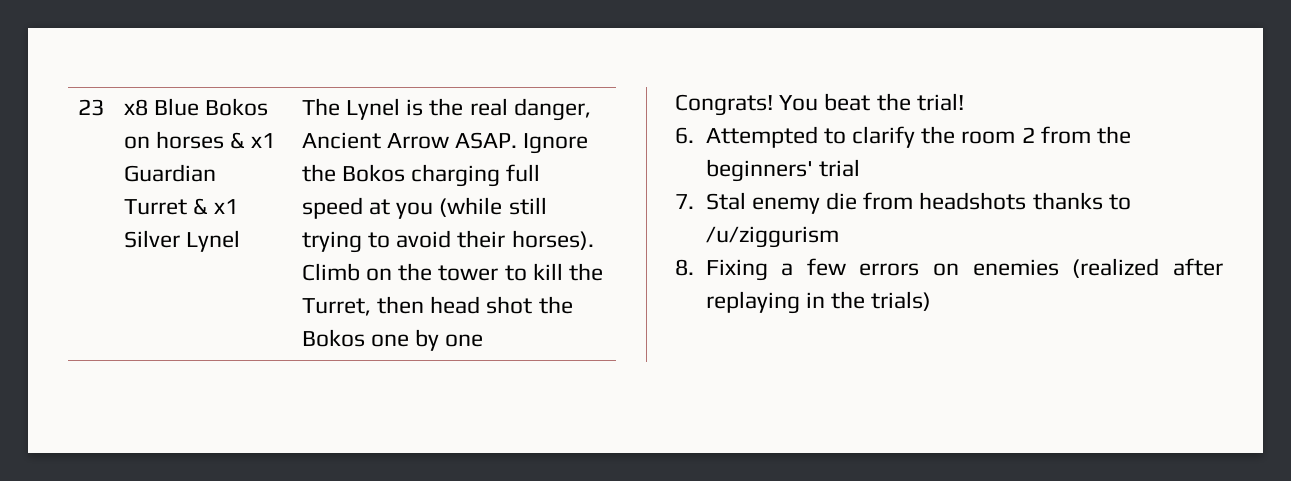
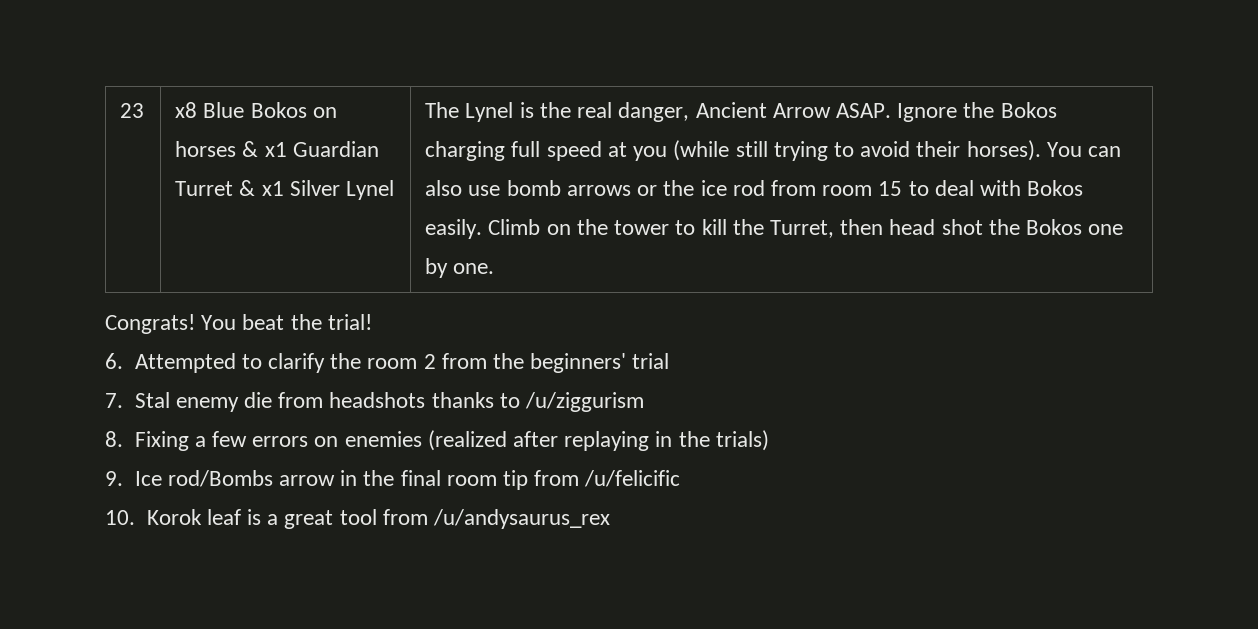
(594, 240) none -> [1046,142,1121,157] [425,180,1084,196] [425,219,483,239] You can also use bomb arrows or the ice rod from room 15 to deal with Bokos easily.
[445,334,484,347] one -> [453,263,495,274] one.
(932, 301) none -> [105,470,681,490] [105,509,610,529] // 9. Ice rod/Bombs arrow in the final room tip from /u/felicific // 10. Korok leaf is a great tool from /u/andysaurus_rex

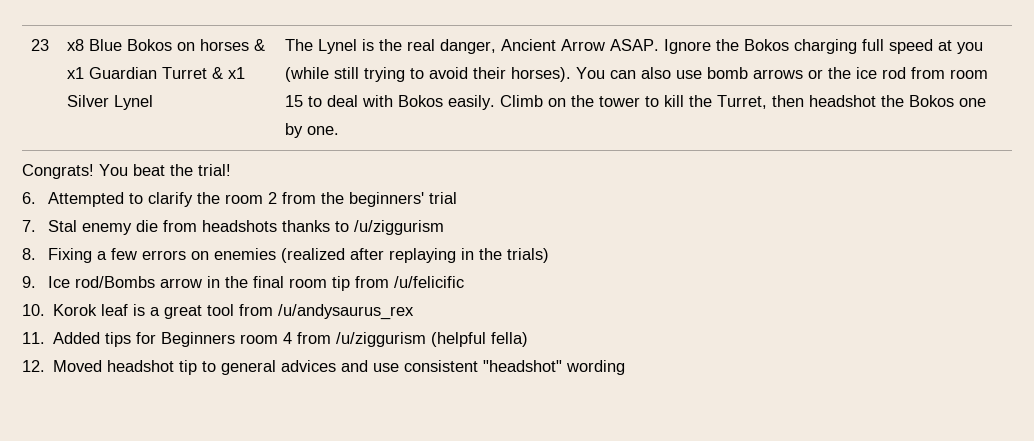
[889,219,983,235] head shot -> [808,95,876,107] headshot
(610, 519) none -> [22,332,529,347] [22,360,626,375] // 11. Added tips for Beginners room 4 from /u/ziggurism (helpful fella) // 12. Moved headshot tip to general advices and use consistent "headshot" wording

